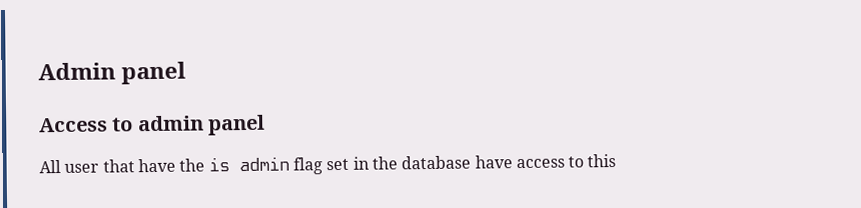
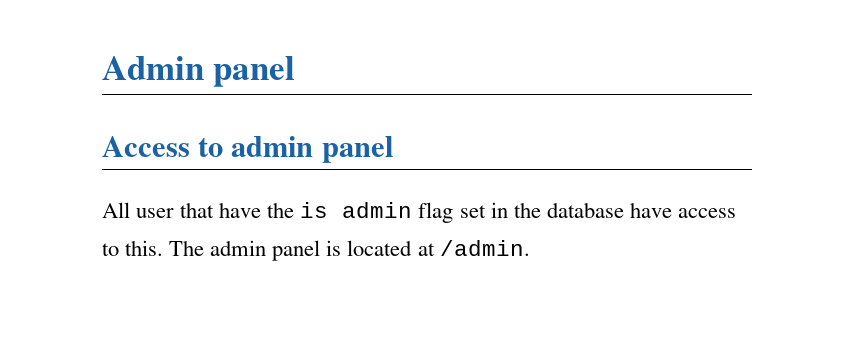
[587,153,617,168] this -> [125,240,530,261] this. The admin panel is located at /admin.

